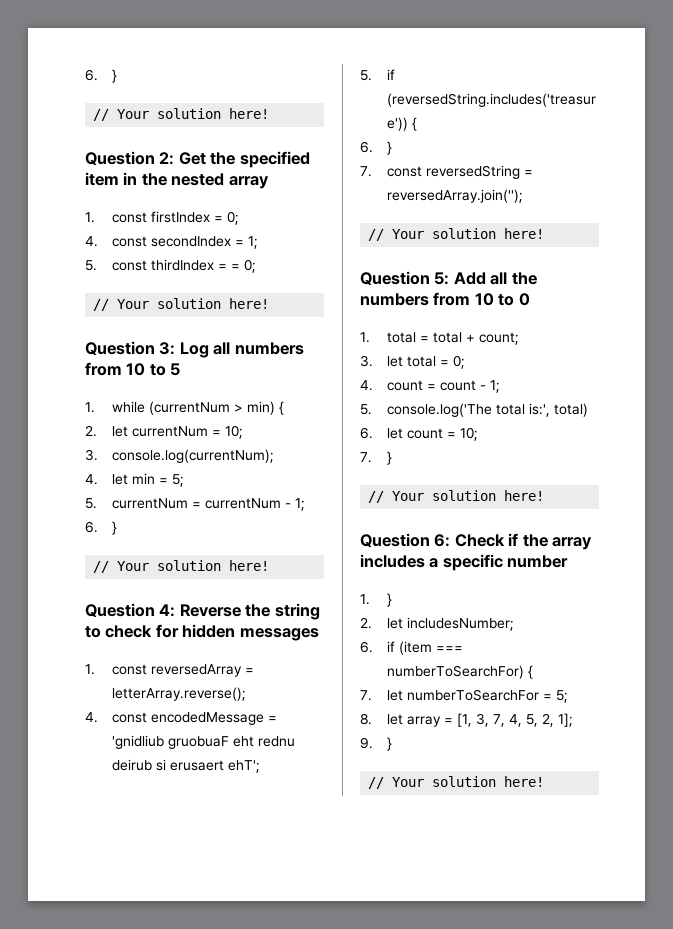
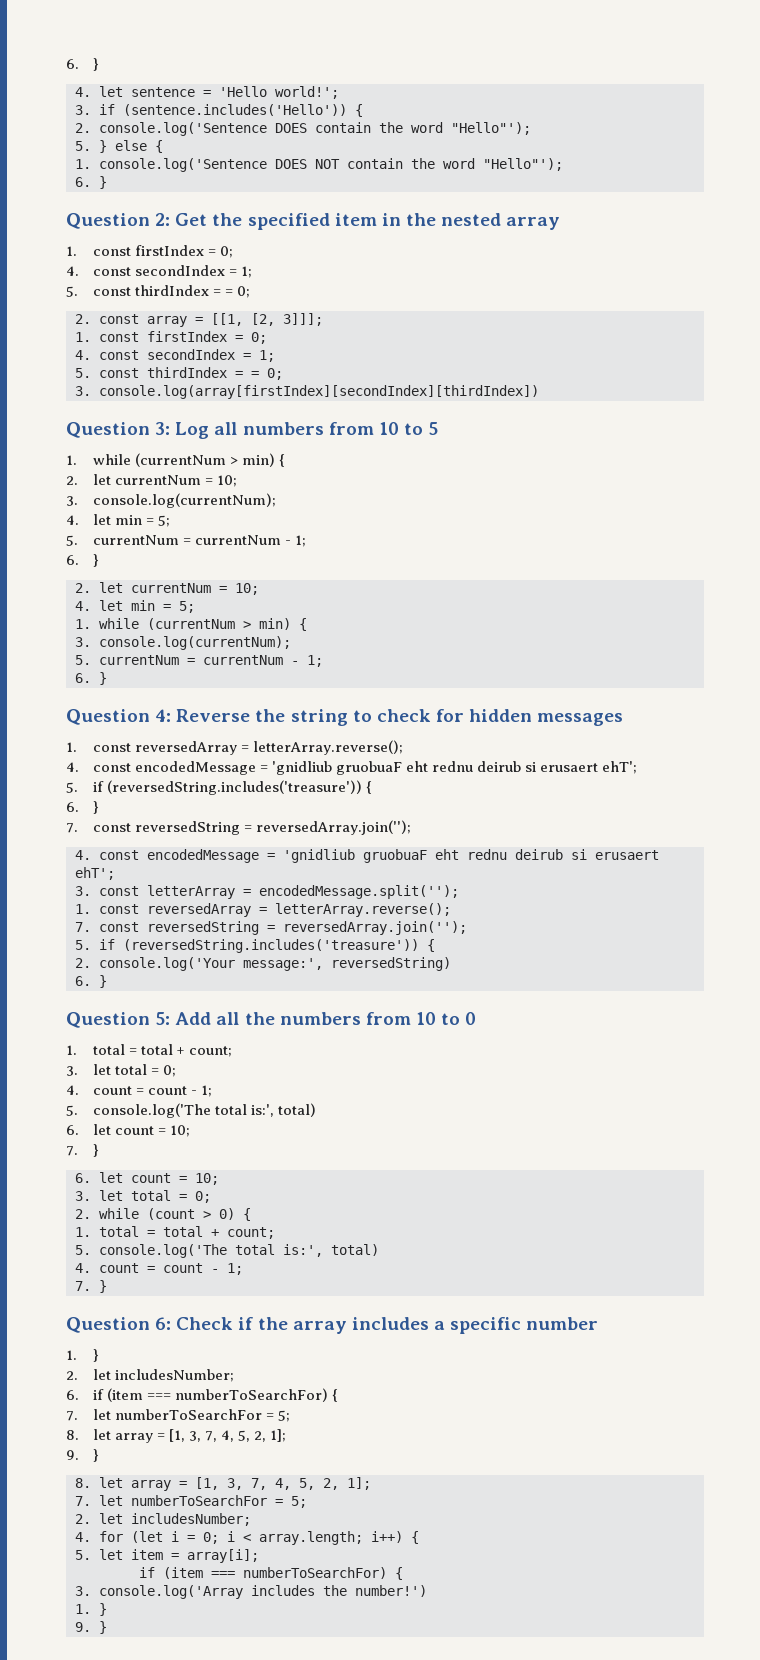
[85,69,117,83] [93,108,270,121] 6. } // // Your solution here! -> [66,58,99,71] [75,86,339,99] [75,104,363,117] [75,122,531,136] [75,140,163,153] [75,158,563,172] [75,176,107,189] 6. } // 4. let sentence = 'Hello world!'; // 3. if (sentence.includes('Hello')) { // 2. console.log('Sentence DOES contain the word "Hello"'); // 5. } else { // 1. console.log('Sentence DOES NOT contain the word "Hello"'); // 6. }
[93,298,270,311] // Your solution here! -> [75,313,323,327] [75,331,267,344] [75,349,275,362] [75,367,283,380] [75,385,539,399] 2. const array = [[1, [2, 3]]]; // 1. const firstIndex = 0; // 4. const secondIndex = 1; // 5. const thirdIndex = = 0; // 3. console.log(array[firstIndex][secondIndex][thirdIndex])
[93,560,270,573] // Your solution here! -> [75,582,259,595] [75,600,195,613] [75,618,307,631] [75,636,291,650] [75,655,323,667] [75,672,107,685] 2. let currentNum = 10; // 4. let min = 5; // 1. while (currentNum > min) { // 3. console.log(currentNum); // 5. currentNum = currentNum - 1; // 6. }
[368,228,545,241] // Your solution here! -> [75,849,659,863] [75,867,115,880] [75,885,459,899] [75,903,451,917] [75,921,467,935] [75,939,435,953] [75,957,451,971] [75,975,107,988] 4. const encodedMessage = 'gnidliub gruobuaF eht rednu deirub si erusaert ehT'; // 3. const letterArray = encodedMessage.split(''); // 1. const reversedArray = letterArray.reverse(); // 7. const reversedString = reversedArray.join(''); // 5. if (reversedString.includes('treasure')) { // 2. console.log('Your message:', reversedString) // 6. }
[368,490,545,503] // Your solution here! -> [75,1172,219,1185] [75,1190,211,1203] [75,1208,251,1221] [75,1226,275,1239] [75,1244,379,1258] [75,1263,243,1275] [75,1280,107,1293] 6. let count = 10; // 3. let total = 0; // 2. while (count > 0) { // 1. total = total + count; // 5. console.log('The total is:', total) // 4. count = count - 1; // 7. }
[368,776,545,789] // Your solution here! -> [75,1477,371,1491] [75,1495,307,1508] [75,1513,251,1526] [75,1531,419,1545] [75,1549,259,1563] [139,1567,403,1580] [75,1585,427,1599] [75,1603,107,1616] [75,1621,107,1634] 8. let array = [1, 3, 7, 4, 5, 2, 1]; // 7. let numberToSearchFor = 5; // 2. let includesNumber; // 4. for (let i = 0; i < array.length; i++) { // 5. let item = array[i]; // if (item === numberToSearchFor) { // 3. console.log('Array includes the number!') // 1. } // 9. }

